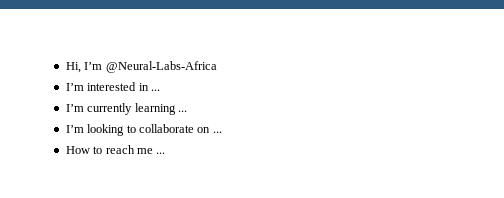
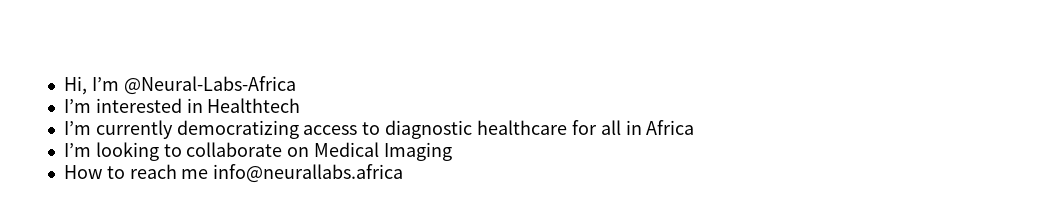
[150,89,160,91] ... -> [207,98,301,113] Healthtech
[134,103,187,115] learning ... -> [176,120,695,139] democratizing access to diagnostic healthcare for all in Africa
[212,131,222,133] ... -> [314,142,452,161] Medical Imaging
[156,152,166,154] ... -> [213,164,404,183] info@neurallabs.africa

